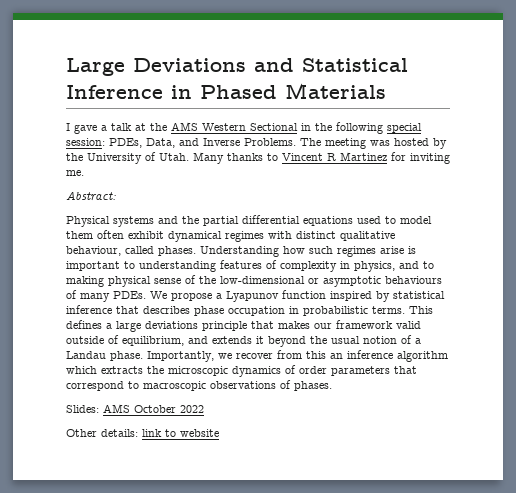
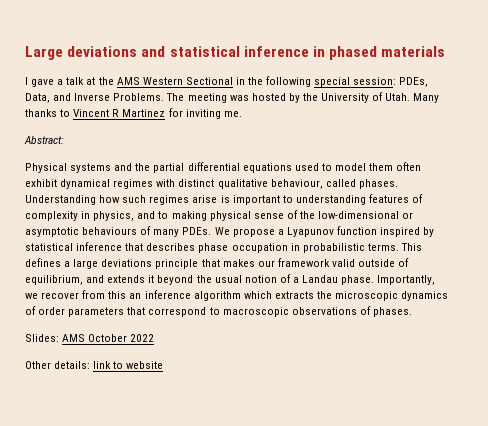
[133,58,408,72] [66,83,386,99] Deviations and Statistical Inference in Phased Materials -> [67,46,446,60] deviations and statistical inference in phased materials

